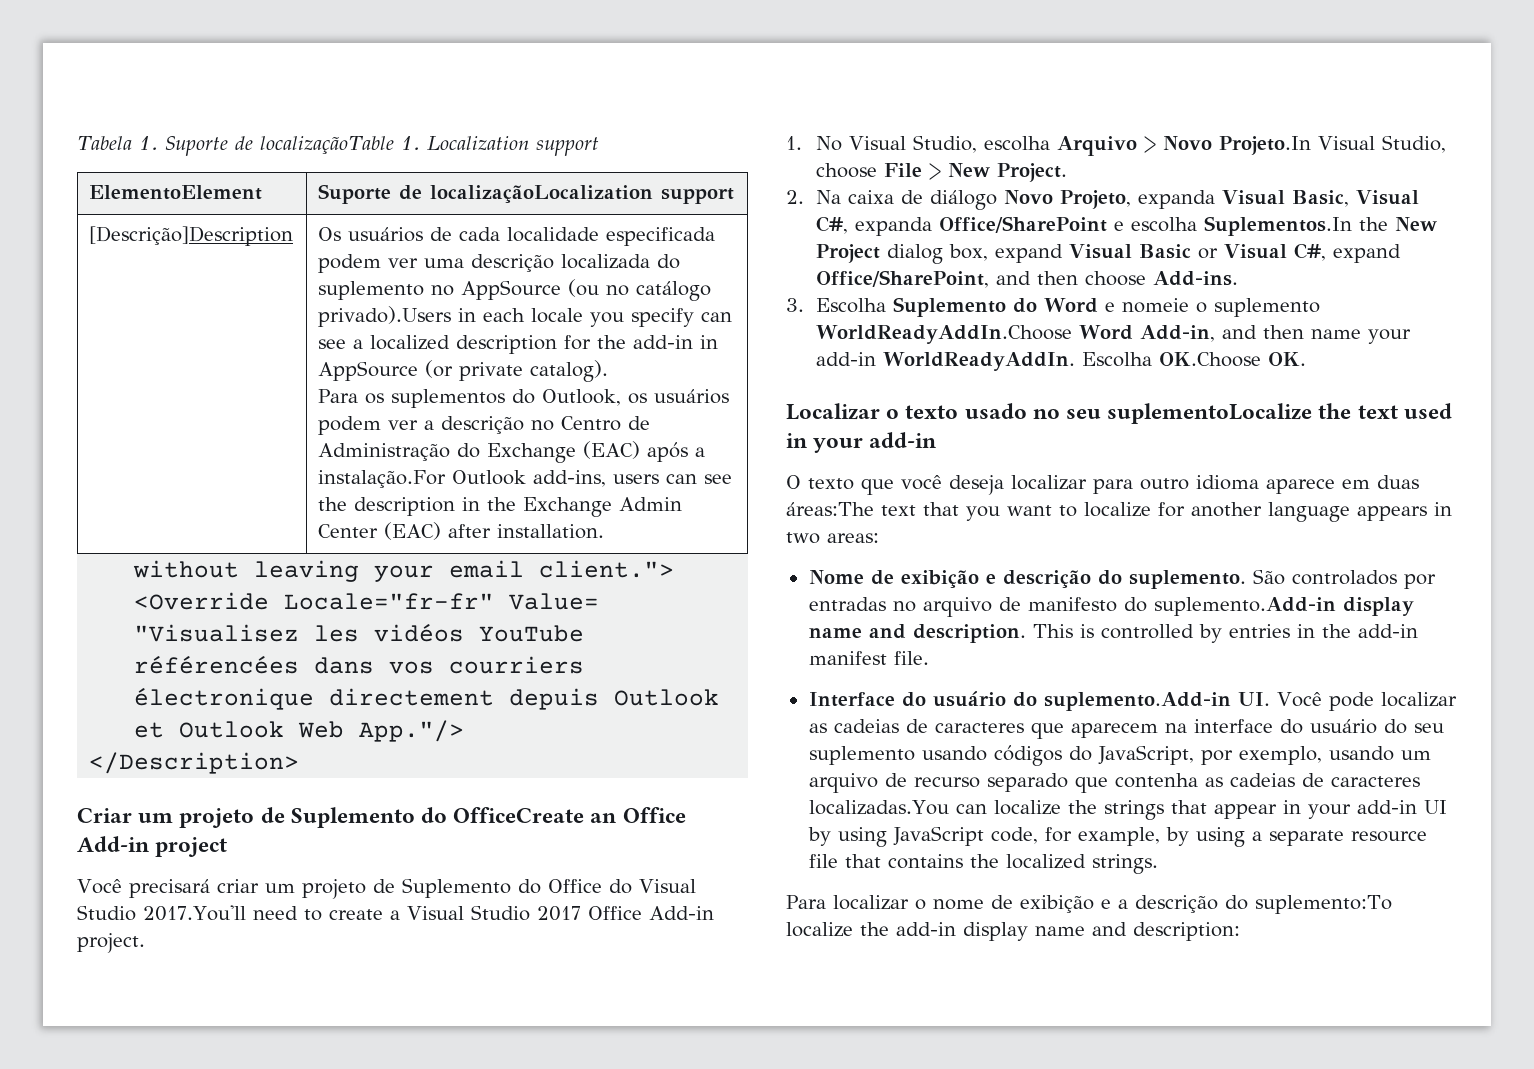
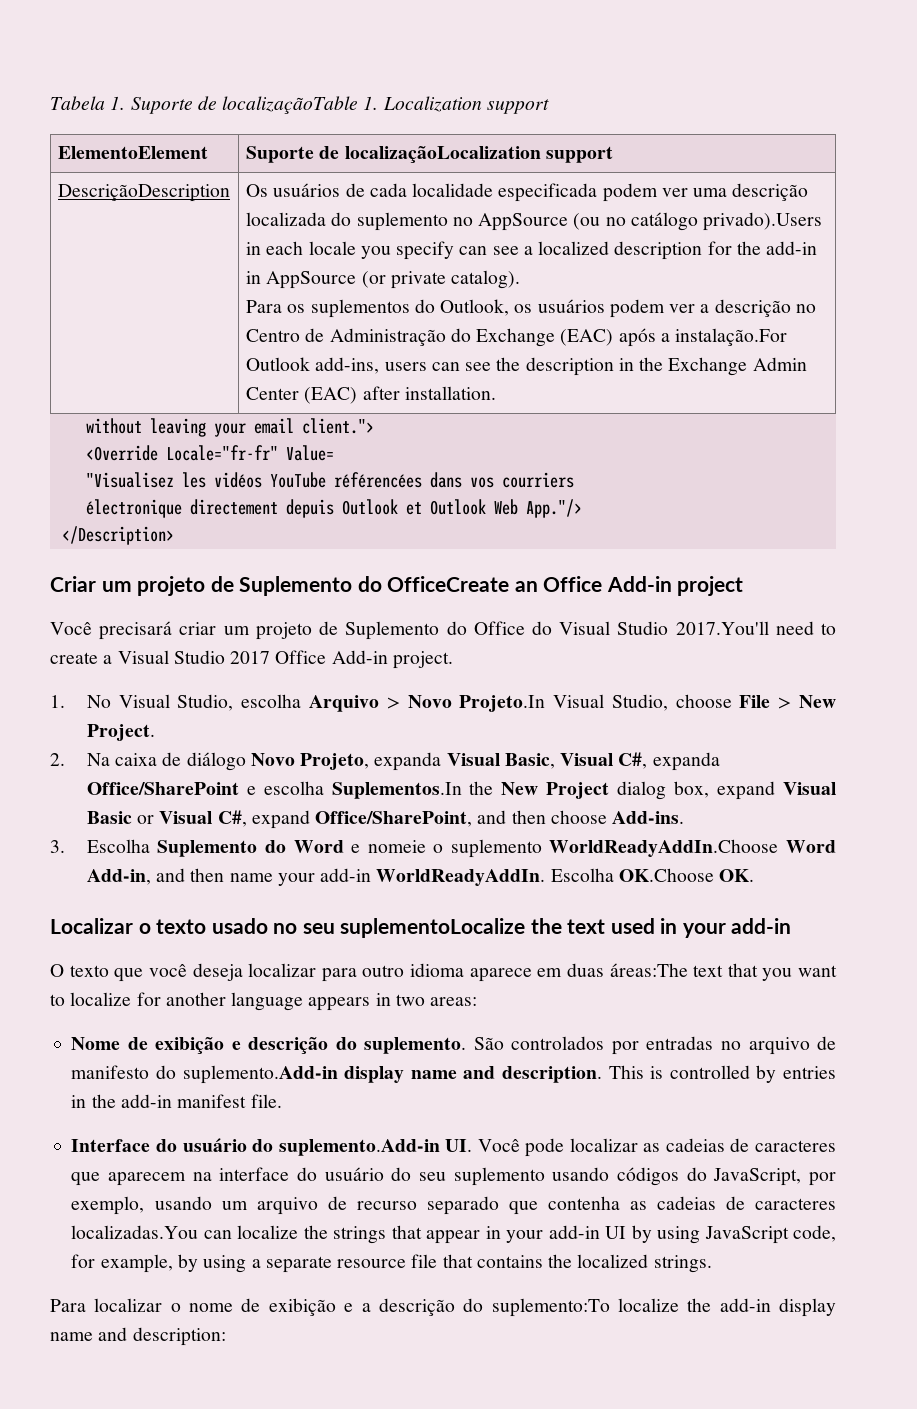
[89,226,294,246] [Descrição]Description -> [57,184,230,202] DescriçãoDescription

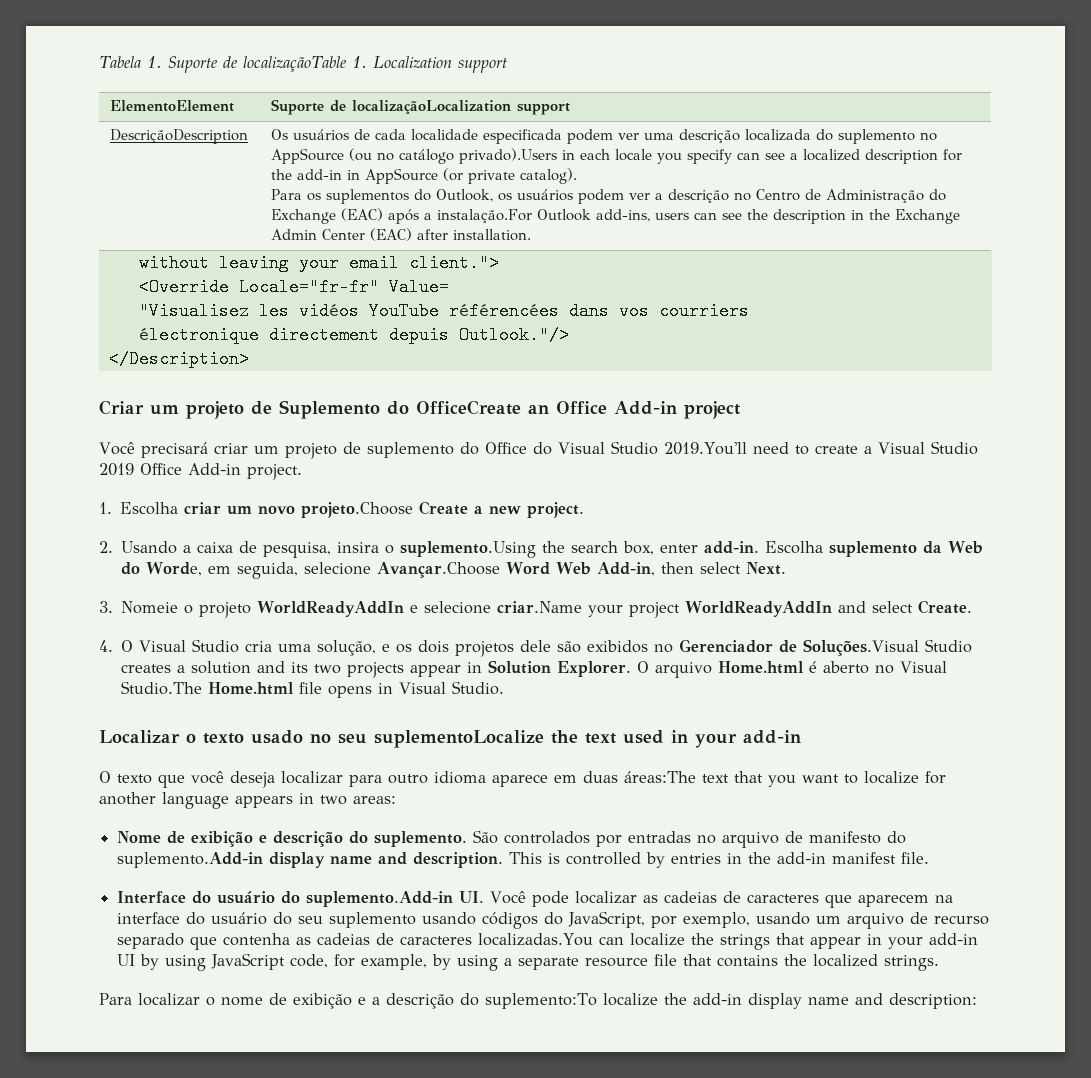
[341,499,582,518] Outlook et Outlook Web App."/> -> [458,326,569,344] Outlook."/>
[345,621,440,640] Suplemento -> [366,442,454,458] suplemento
[675,621,769,635] 2017.You'll -> [663,442,747,455] 2019.You'll
[230,651,271,664] 2017 -> [99,463,134,476] 2019
[86,694,836,712] [86,724,155,741] [50,752,720,771] [86,781,837,800] [86,810,685,829] [50,839,837,858] [86,868,755,886] No Visual Studio, escolha Arquivo > Novo Projeto.In Visual Studio, choose File > New Project. // 2. Na caixa de diálogo Novo Projeto, expanda Visual Basic, Visual C#, expanda Office/SharePoint e escolha Suplementos.In the New Project dialog box, expand Visual Basic or Visual C#, expand Office/SharePoint, and then choose Add-ins. // 3. Escolha Suplemento do Word e nomeie o suplemento WorldReadyAddIn.Choose Word Add-in, and then name your add-in WorldReadyAddIn. Escolha OK.Choose OK. -> [120,501,585,518] [99,541,984,558] [121,562,787,579] [99,600,973,618] [99,639,973,657] [121,660,948,678] [121,681,505,698] Escolha criar um novo projeto.Choose Create a new project. // 2. Usando a caixa de pesquisa, insira o suplemento.Using the search box, enter add-in. Escolha suplemento da Web do Worde, em seguida, selecione Avançar.Choose Word Web Add-in, then select Next. // 3. Nomeie o projeto WorldReadyAddIn e selecione criar.Name your project WorldReadyAddIn and select Create. // 4. O Visual Studio cria uma solução, e os dois projetos dele são exibidos no Gerenciador de Soluções.Visual Studio creates a solution and its two projects appear in Solution Explorer. O arquivo Home.html é aberto no Visual Studio.The Home.html file opens in Visual Studio.

